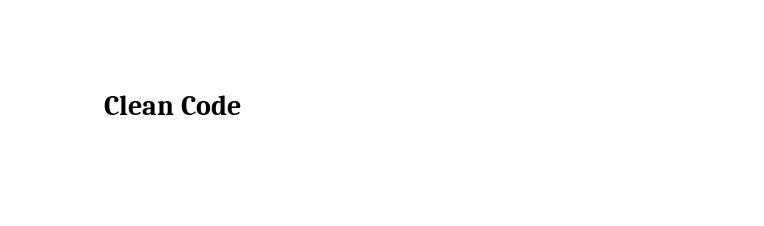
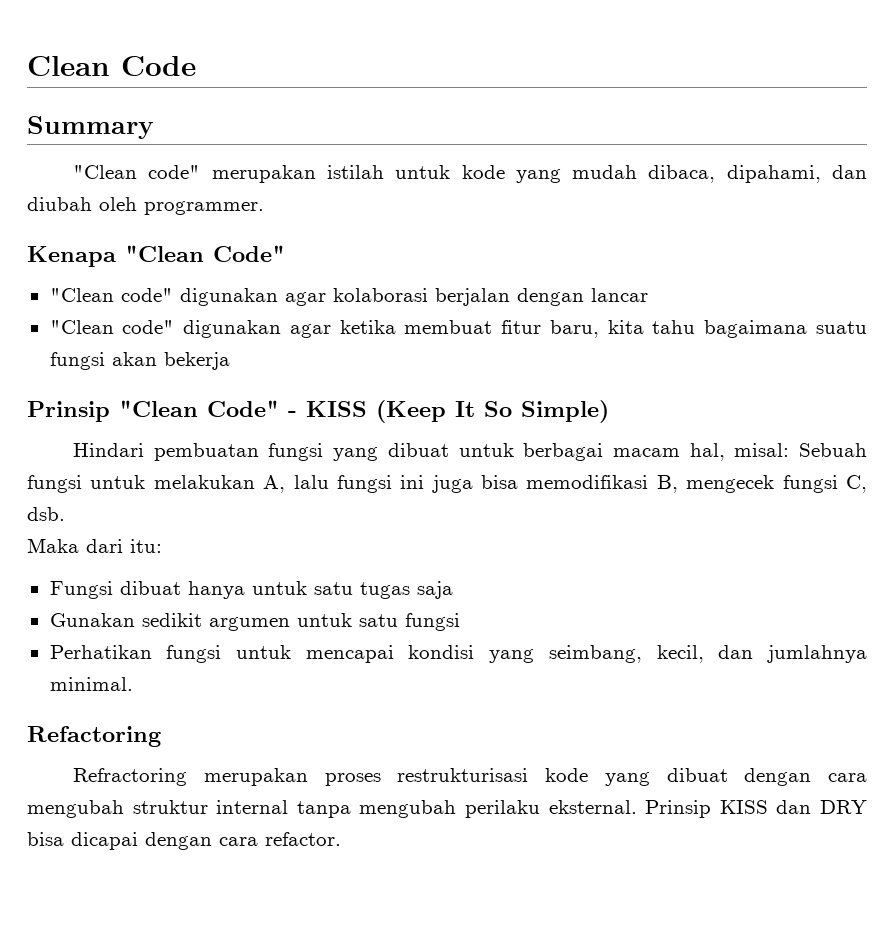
(242, 105) none -> [27,116,154,139] [73,165,868,183] [27,197,264,215] [27,245,285,267] [49,288,648,306] [49,320,867,338] [49,352,230,370] [27,400,609,423] [73,443,867,461] [27,475,867,493] [27,507,65,521] [27,538,162,553] [49,581,453,599] [49,613,460,631] [49,645,868,663] [49,677,133,691] [27,726,161,747] [73,768,867,786] [27,800,868,818] [27,832,341,850] // Summary // "Clean code" merupakan istilah untuk kode yang mudah dibaca, dipahami, dan diubah oleh programmer. // Kenapa "Clean Code" // "Clean code" digunakan agar kolaborasi berjalan dengan lancar // "Clean code" digunakan agar ketika membuat fitur baru, kita tahu bagaimana suatu fungsi akan bekerja // Prinsip "Clean Code" - KISS (Keep It So Simple) // Hindari pembuatan fungsi yang dibuat untuk berbagai macam hal, misal: Sebuah fungsi untuk melakukan A, lalu fungsi ini juga bisa memodifikasi B, mengecek fungsi C, dsb. // Maka dari itu: // Fungsi dibuat hanya untuk satu tugas saja // Gunakan sedikit argumen untuk satu fungsi // Perhatikan fungsi untuk mencapai kondisi yang seimbang, kecil, dan jumlahnya minimal. // Refactoring // Refractoring merupakan proses restrukturisasi kode yang dibuat dengan cara mengubah struktur internal tanpa mengubah perilaku eksternal. Prinsip KISS dan DRY bisa dicapai dengan cara refactor.

